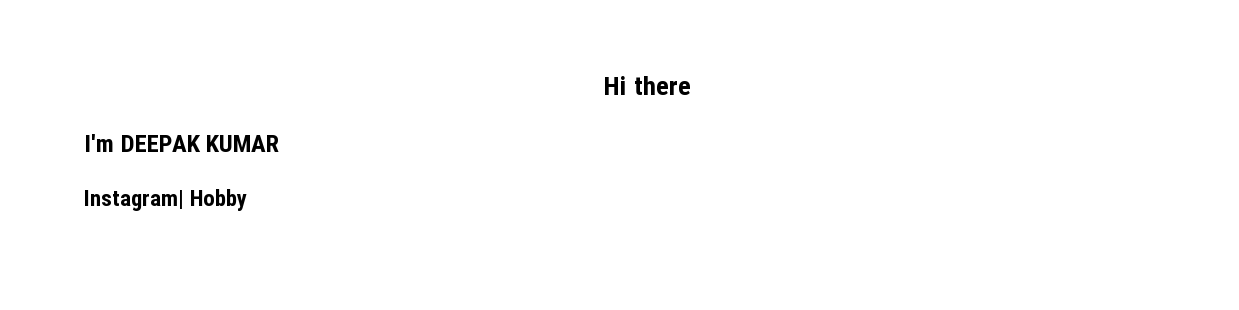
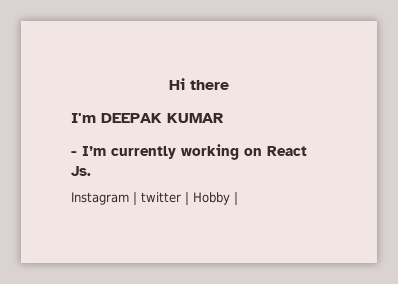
[84,189,248,211] Instagram| Hobby -> [71,144,307,160] [71,166,91,176] [71,192,238,206] - I’m currently working on React Js. // Instagram | twitter | Hobby |

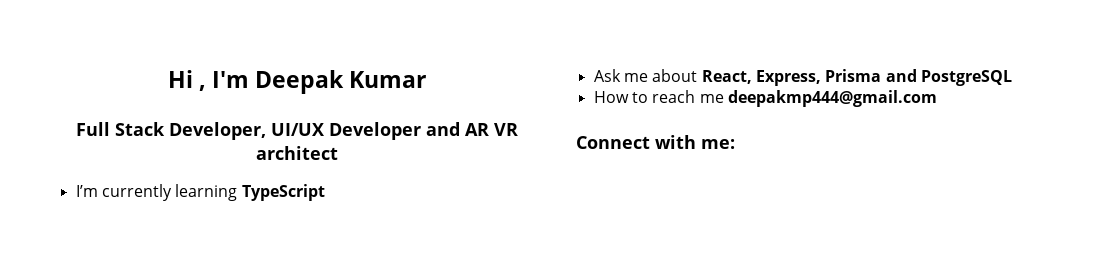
[190,80,229,90] [71,113,224,123] [71,144,307,160] [71,166,91,176] [71,192,238,206] there // I'm DEEPAK KUMAR // - I’m currently working on React Js. // Instagram | twitter | Hobby | -> [198,70,427,94] [76,122,518,140] [256,146,338,160] [75,184,325,201] [593,69,1012,86] [593,90,937,107] [576,135,735,149] , I'm Deepak Kumar // Full Stack Developer, UI/UX Developer and AR VR architect // I’m currently learning TypeScript // Ask me about React, Express, Prisma and PostgreSQL // How to reach me deepakmp444@gmail.com // Connect with me:

